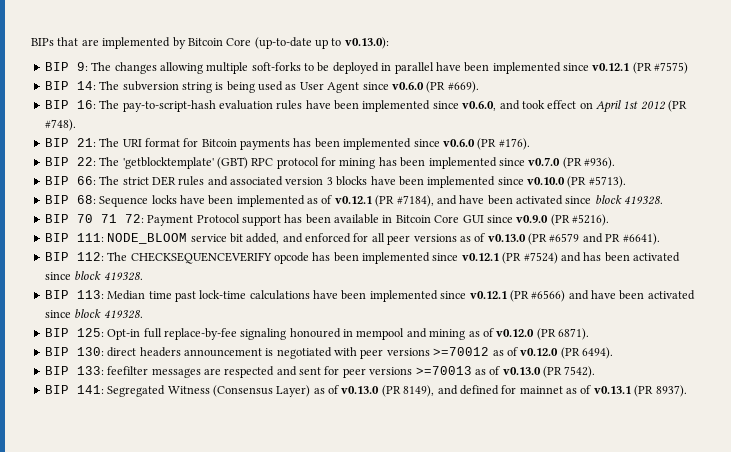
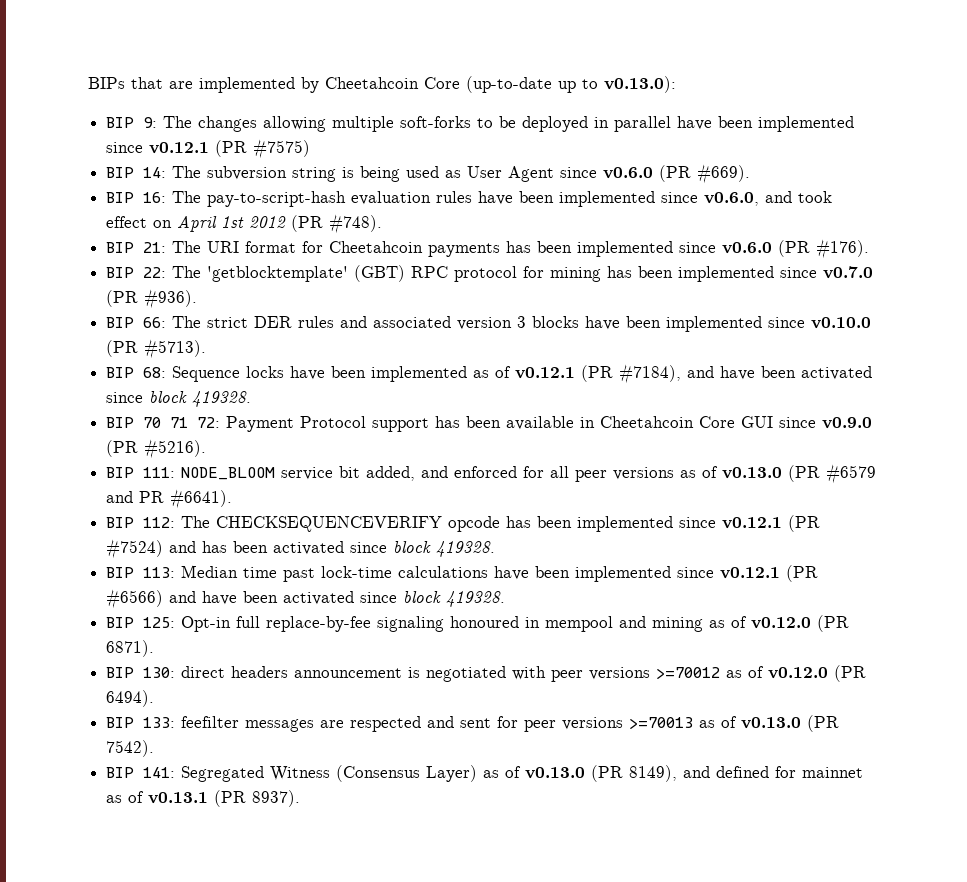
[187,38,223,46] Bitcoin -> [325,77,419,89] Cheetahcoin
[201,139,237,147] Bitcoin -> [329,241,424,253] Cheetahcoin
[395,215,431,223] Bitcoin -> [600,416,695,428] Cheetahcoin

